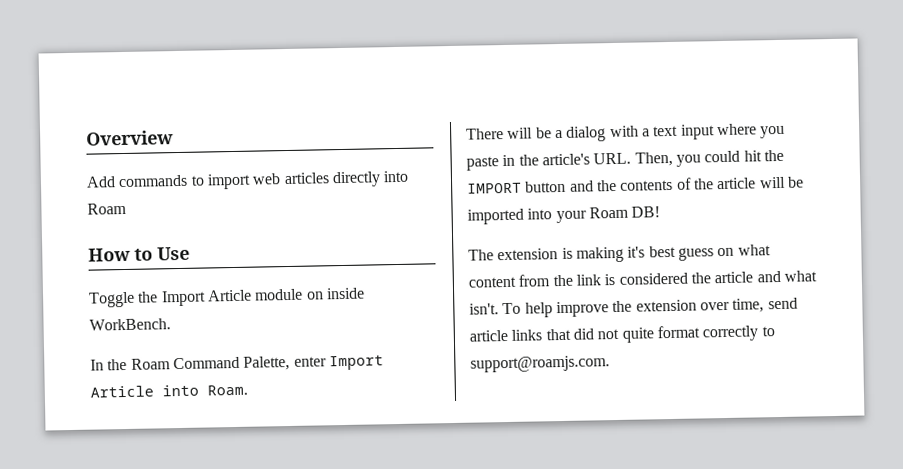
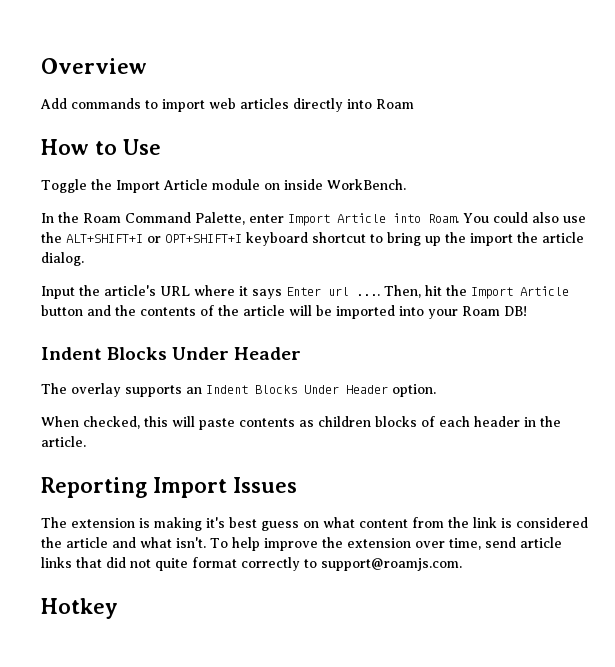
[466,123,786,142] [466,149,784,171] [467,182,522,194] // There will be a dialog with a text input where you paste in the article's URL. Then, you could hit the IMPORT -> [463,212,586,223] [41,232,584,246] [41,252,84,266] [41,285,569,299] You could also use the ALT+SHIFT+I or OPT+SHIFT+I keyboard shortcut to bring up the import the article dialog. // Input the article's URL where it says Enter url .... Then, hit the Import Article
(661, 212) none -> [41,347,302,360] [41,383,436,397] [41,416,561,430] [41,436,86,447] [41,477,297,498] // Indent Blocks Under Header // The overlay supports an Indent Blocks Under Header option. // When checked, this will paste contents as children blocks of each header in the article. // Reporting Import Issues
(610, 364) none -> [41,598,118,619] // Hotkey

